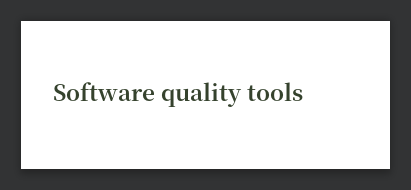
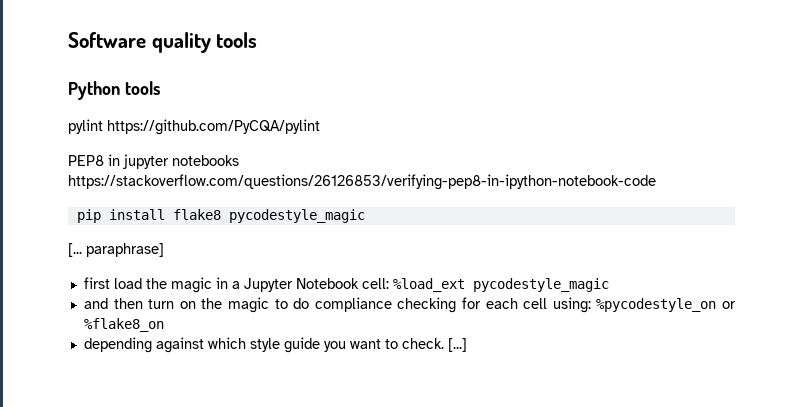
(304, 91) none -> [68,81,160,100] [68,119,320,135] [68,154,239,169] [68,174,656,190] [76,209,365,223] [68,243,164,257] [83,277,609,293] [83,297,737,313] [83,318,164,332] [83,337,467,353] // Python tools // pylint https://github.com/PyCQA/pylint // PEP8 in jupyter notebooks https://stackoverflow.com/questions/26126853/verifying-pep8-in-ipython-notebook-code // pip install flake8 pycodestyle_magic // [... paraphrase] // first load the magic in a Jupyter Notebook cell: %load_ext pycodestyle_magic // and then turn on the magic to do compliance checking for each cell using: %pycodestyle_on or %flake8_on // depending against which style guide you want to check. [...]

